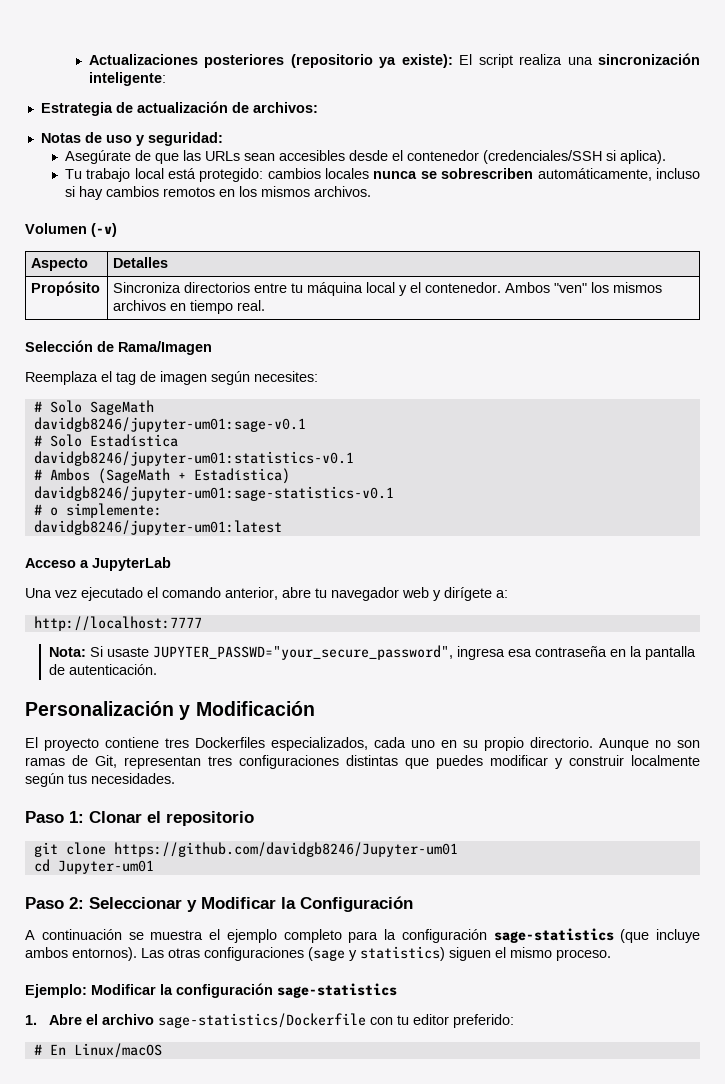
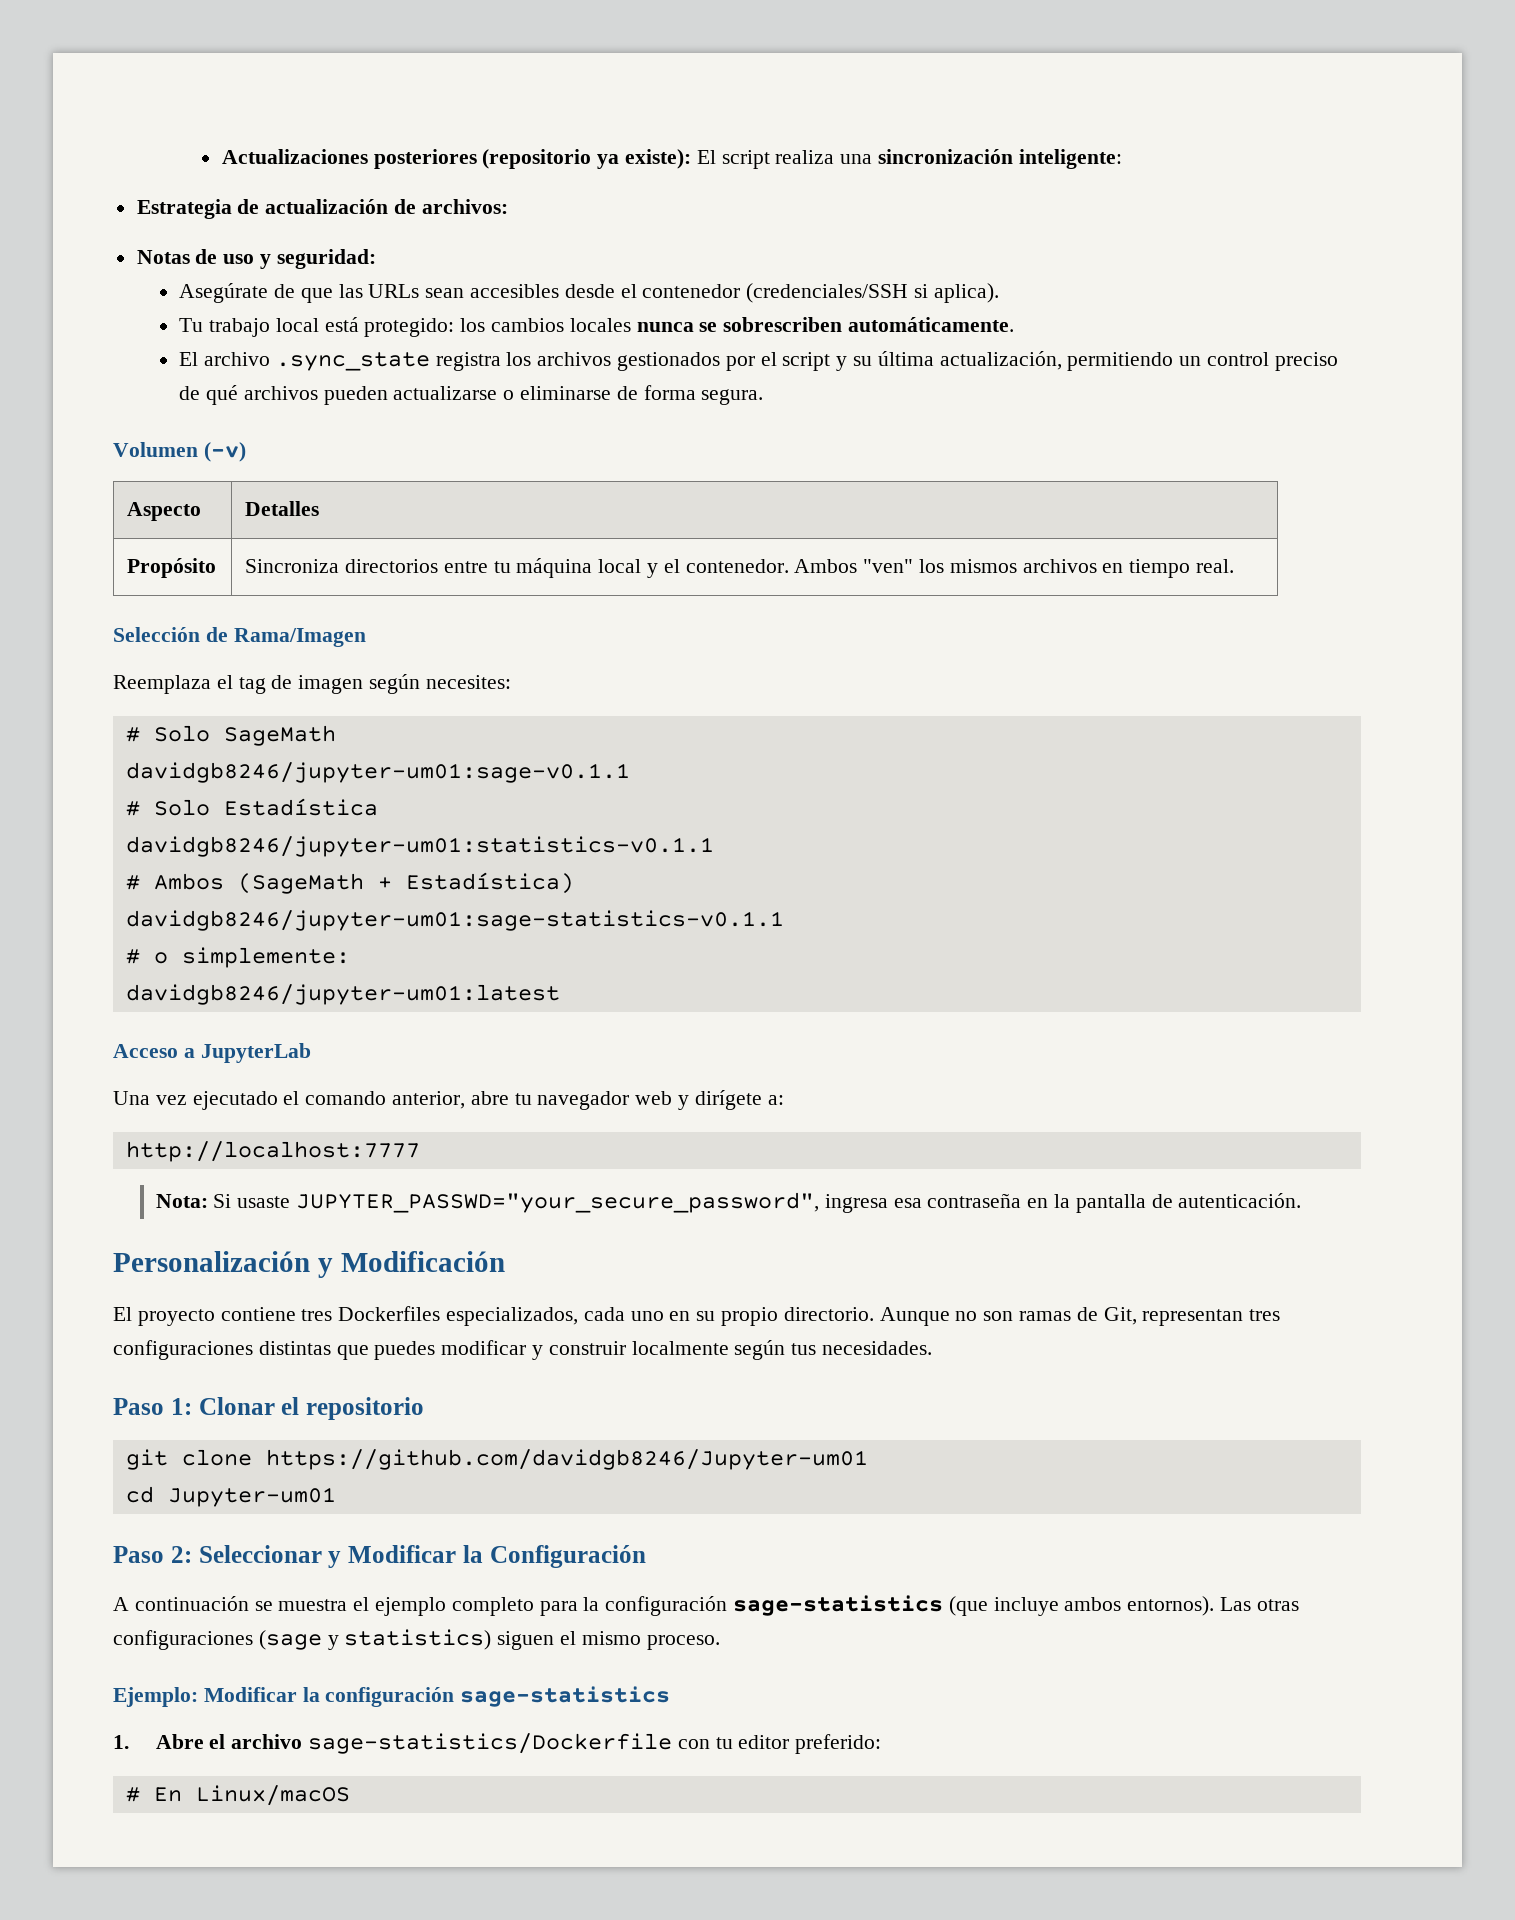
(264, 175) none -> [460,318,486,332] los
[537,168,700,181] [64,186,371,200] automáticamente, incluso si hay cambios remotos en los mismos archivos. -> [848,317,1015,332] [179,351,1338,371] [179,385,764,405] automáticamente. // El archivo .sync_state registra los archivos gestionados por el script y su última actualización, permitiendo un control preciso de qué archivos pueden actualizarse o eliminarse de forma segura.
[33,417,306,432] davidgb8246/jupyter-um01:sage-v0.1 -> [125,762,630,783] davidgb8246/jupyter-um01:sage-v0.1.1
[33,451,354,466] davidgb8246/jupyter-um01:statistics-v0.1 -> [125,836,714,857] davidgb8246/jupyter-um01:statistics-v0.1.1
[33,486,394,501] davidgb8246/jupyter-um01:sage-statistics-v0.1 -> [125,910,784,931] davidgb8246/jupyter-um01:sage-statistics-v0.1.1

